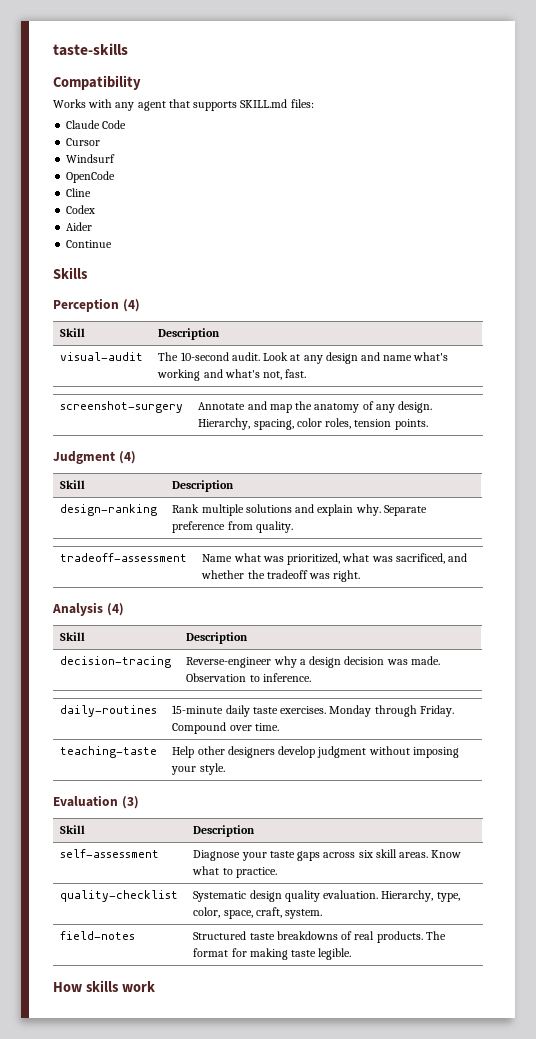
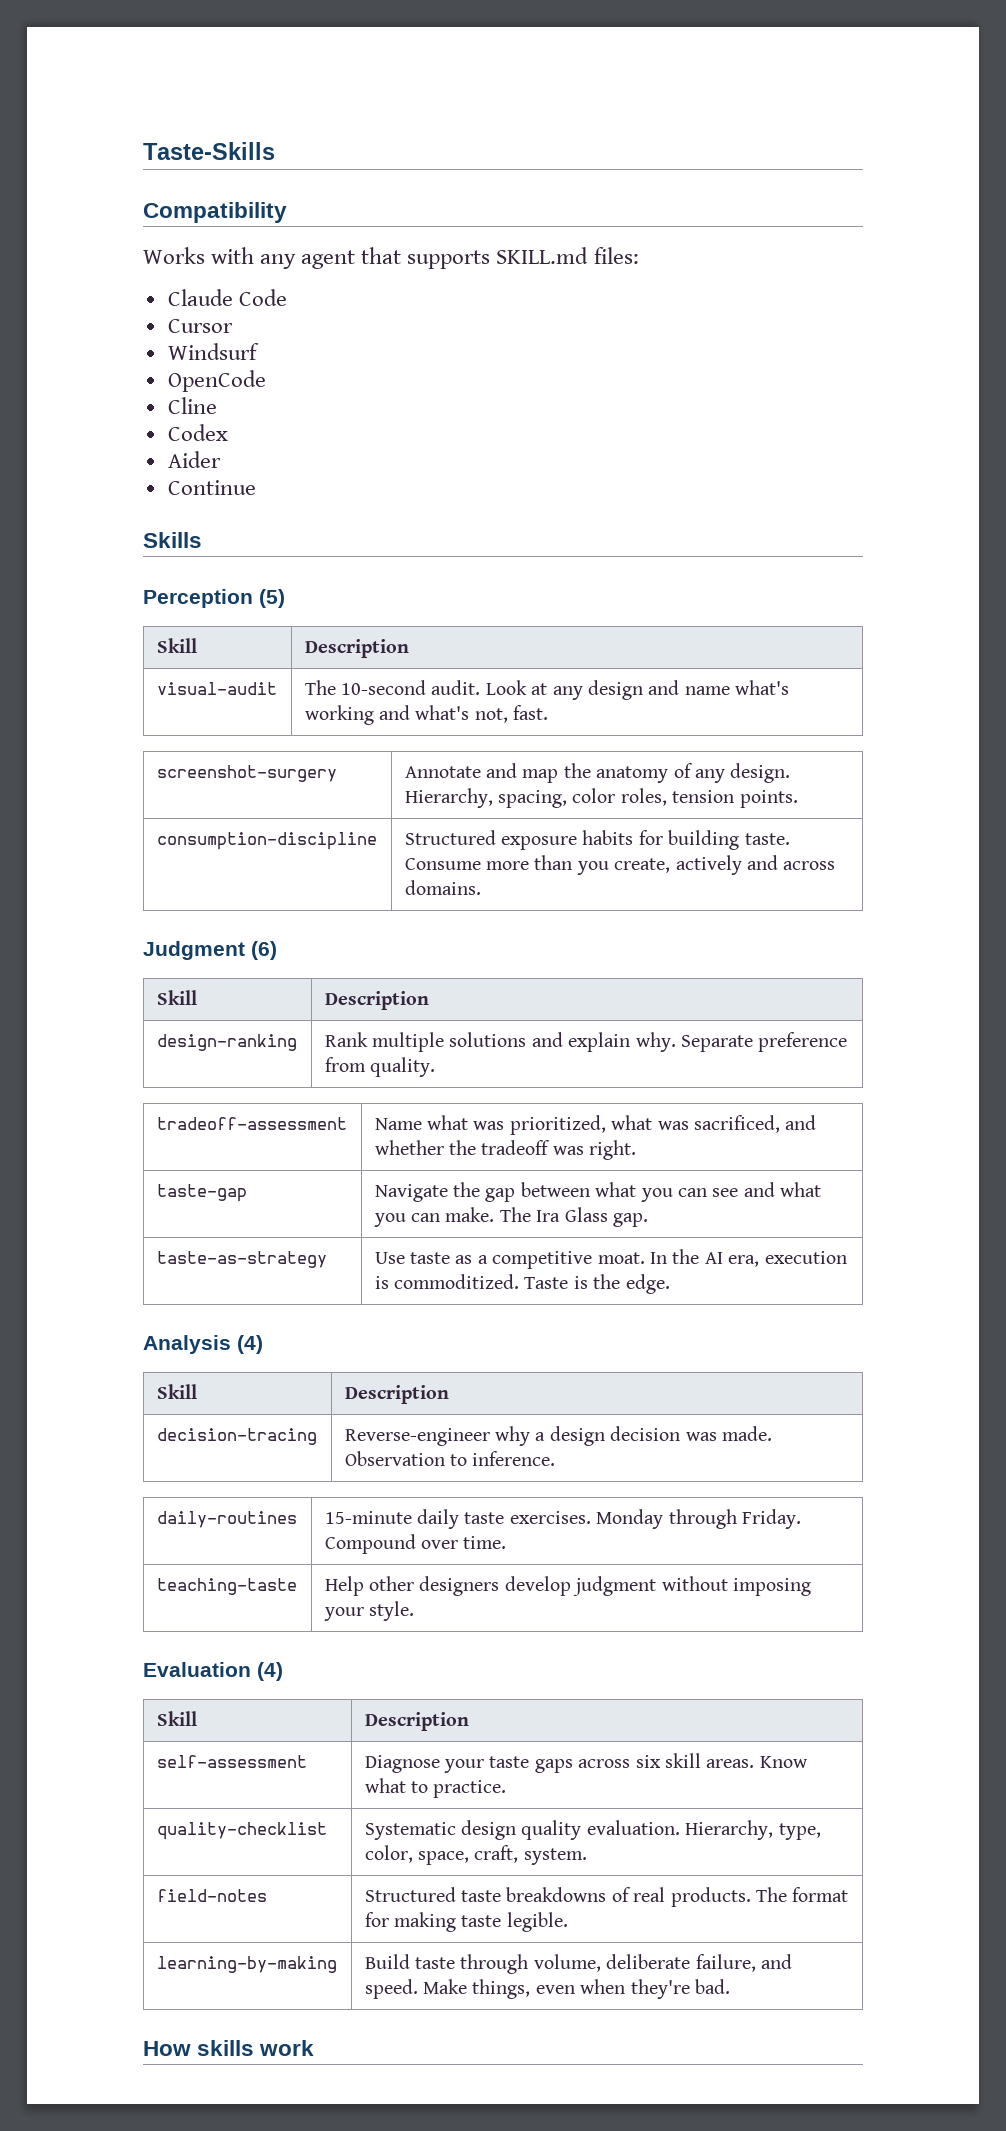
[53,43,128,56] taste-skills -> [143,142,275,160] Taste-Skills
[122,299,140,312] (4) -> [259,589,285,608] (5)
(428, 424) none -> [156,832,377,850] [404,830,790,850] [404,855,836,875] [404,880,481,895] // consumption-discipline | Structured exposure habits for building taste. Consume more than you create, actively and across domains.
[118,451,136,464] (4) -> [251,941,277,960] (6)
(361, 576) none -> [156,1184,247,1202] [374,1182,822,1202] [373,1207,649,1227] [156,1251,327,1268] [374,1249,847,1269] [374,1274,670,1294] // taste-gap | Navigate the gap between what you can see and what you can make. The Ira Glass gap. // taste-as-strategy | Use taste as a competitive moat. In the AI era, execution is commoditized. Taste is the edge.
[121,796,139,809] (3) -> [257,1662,283,1681] (4)
(352, 954) none -> [156,1956,337,1973] [364,1954,793,1974] [364,1979,731,1999] // learning-by-making | Build taste through volume, deliberate failure, and speed. Make things, even when they're bad.

